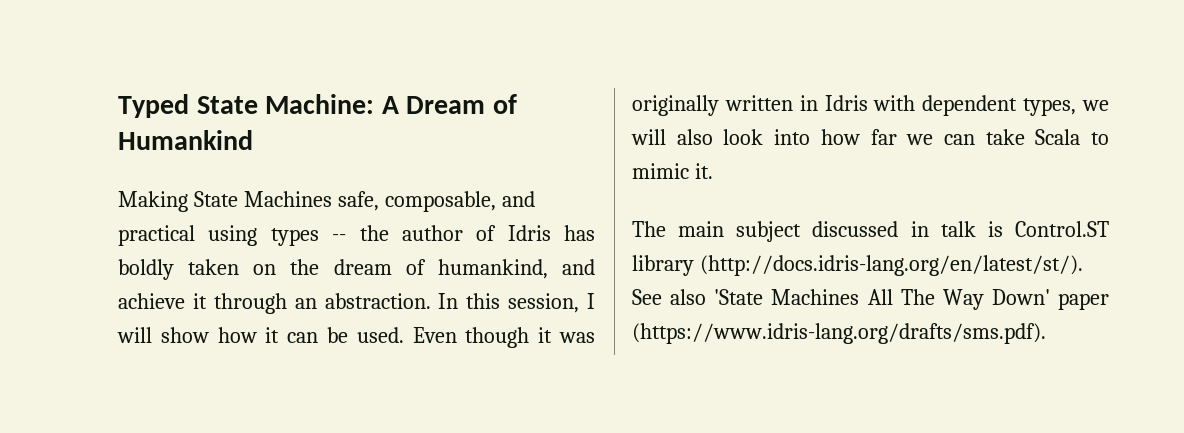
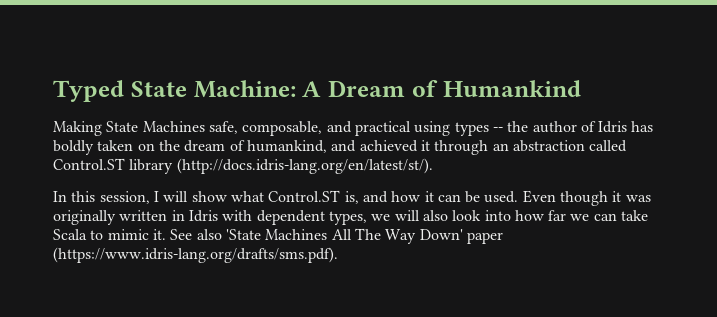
[118,293,185,309] achieve -> [359,140,418,152] achieved
[324,293,431,309] abstraction. -> [512,140,628,152] [53,158,433,174] abstraction called Control.ST library (http://docs.idris-lang.org/en/latest/st/). //
(209, 335) none -> [230,190,388,204] what Control.ST is, and
[632,221,1109,242] [632,255,1083,276] // The main subject discussed in talk is Control.ST library (http://docs.idris-lang.org/en/latest/st/). -> (166, 234) none

